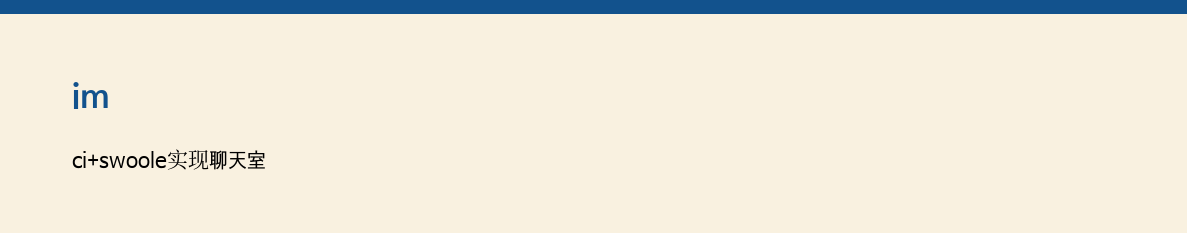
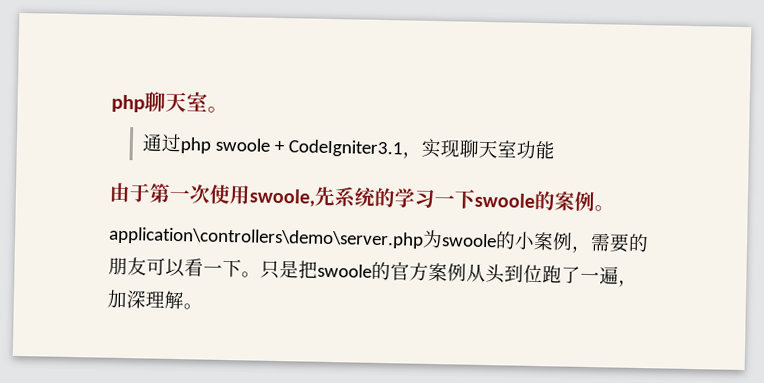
[72,82,109,109] [72,149,266,171] im // ci+swoole实现聊天室 -> [111,91,229,114] [142,133,557,160] [109,182,615,212] [108,226,649,254] [108,257,638,287] [107,289,203,310] php聊天室。 // 通过php swoole + CodeIgniter3.1，实现聊天室功能 // 由于第一次使用swoole,先系统的学习一下swoole的案例。 // application\controllers\demo\server.php为swoole的小案例，需要的朋友可以看一下。只是把swoole的官方案例从头到位跑了一遍，加深理解。

